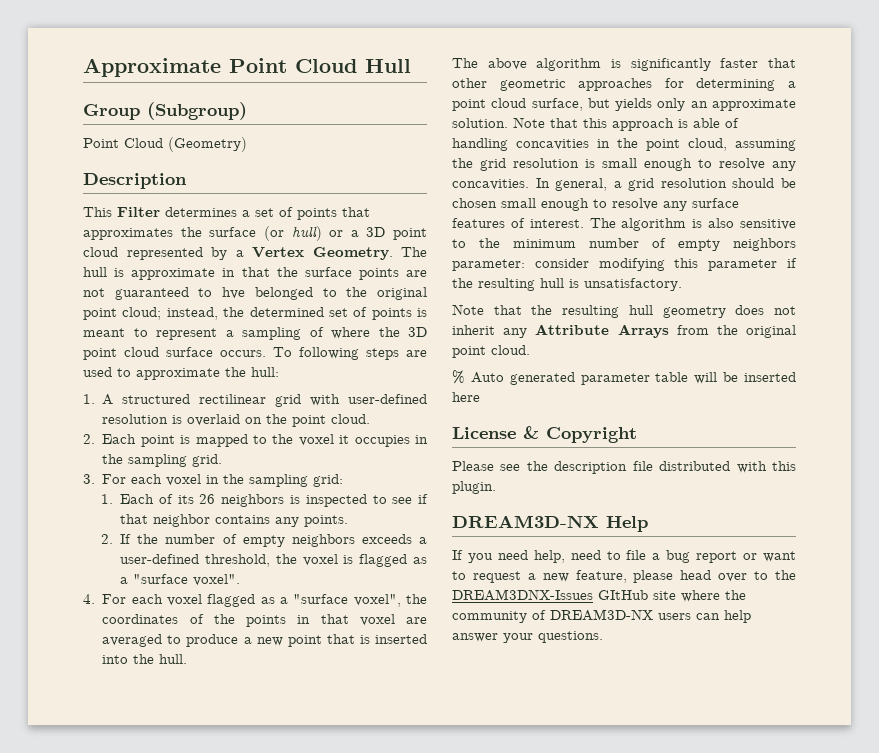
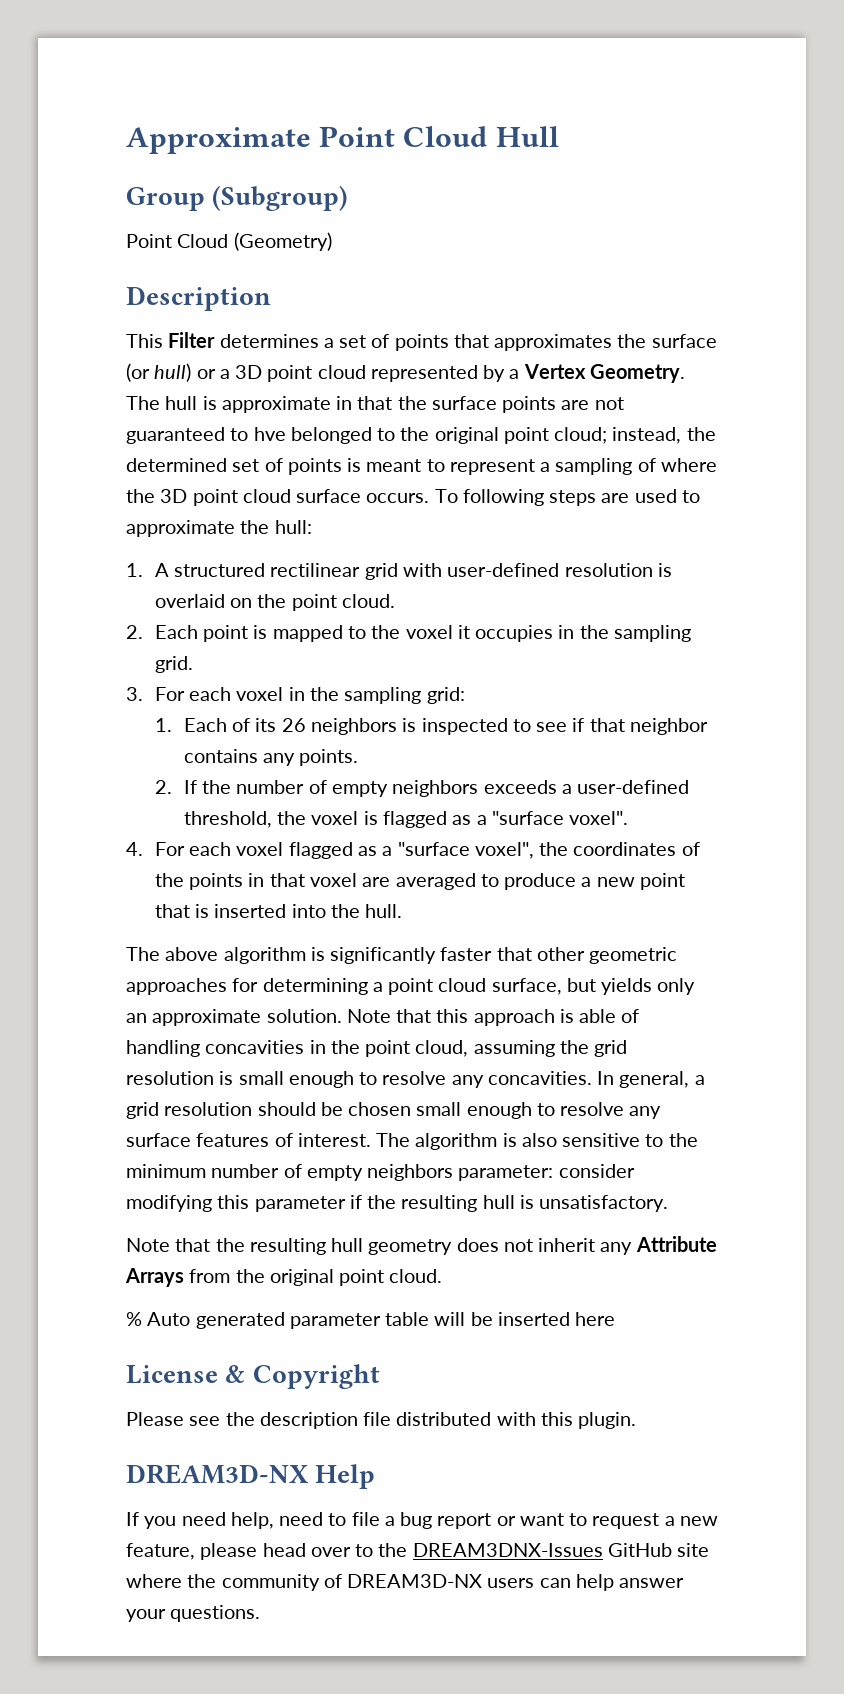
[598,590,648,600] GItHub -> [607,1543,672,1557] GitHub

